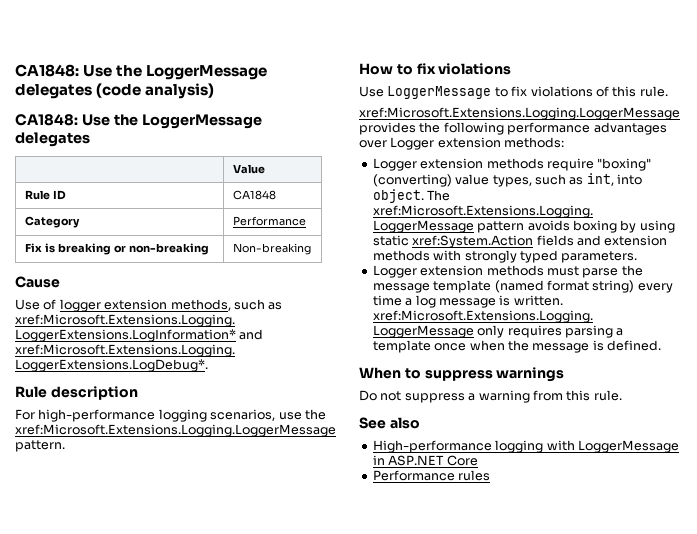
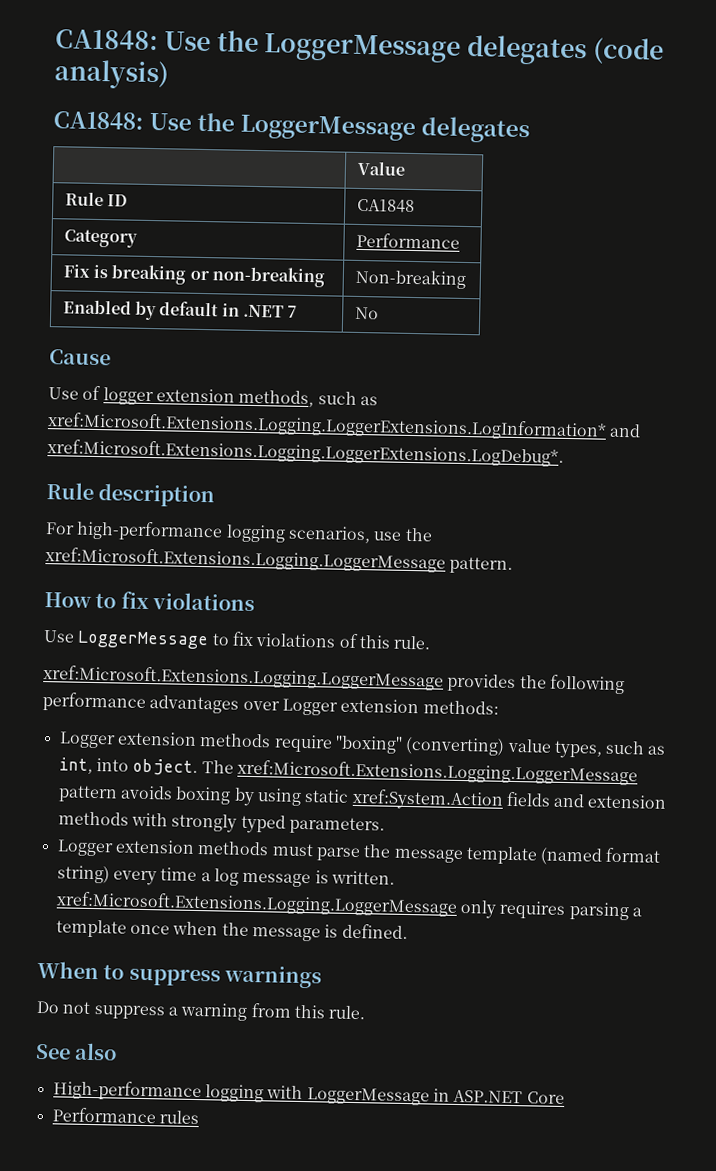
(311, 249) none -> [62,299,298,321] [354,306,379,320] // Enabled by default in .NET 7 | No

